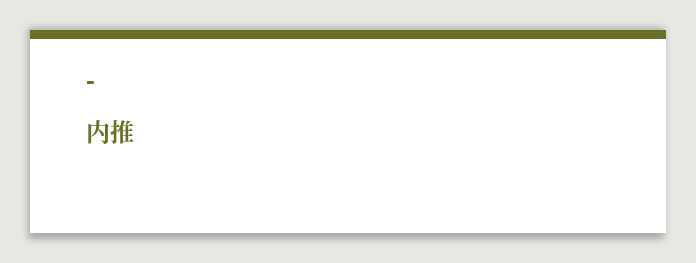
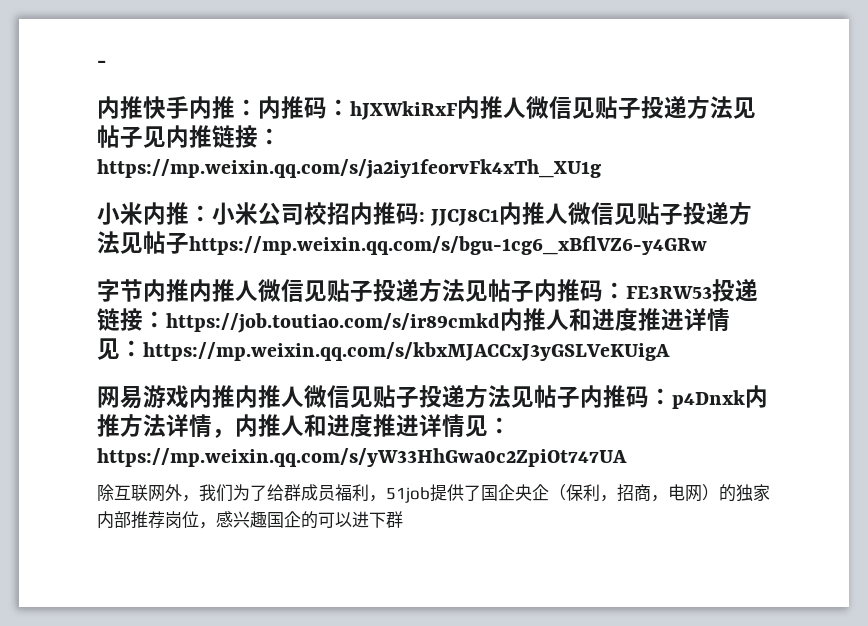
(134, 132) none -> [143,96,756,120] [97,125,281,148] [97,159,601,179] [97,202,753,226] [97,231,707,255] [97,279,758,302] [97,308,730,333] [97,338,670,361] [97,385,768,409] [97,414,511,438] [97,448,627,467] [97,484,770,503] [97,511,403,529] 快手内推：内推码：hJXWkiRxF内推人微信见贴子投递方法见帖子见内推链接：https://mp.weixin.qq.com/s/ja2iy1feorvFk4xTh_XU1g // 小米内推：小米公司校招内推码: JJCJ8C1内推人微信见贴子投递方法见帖子https://mp.weixin.qq.com/s/bgu-1cg6_xBflVZ6-y4GRw // 字节内推内推人微信见贴子投递方法见帖子内推码：FE3RW53投递链接：https://job.toutiao.com/s/ir89cmkd内推人和进度推进详情见：https://mp.weixin.qq.com/s/kbxMJACCxJ3yGSLVeKUigA // 网易游戏内推内推人微信见贴子投递方法见帖子内推码：p4Dnxk内推方法详情，内推人和进度推进详情见：https://mp.weixin.qq.com/s/yW33HhGwa0c2ZpiOt747UA // 除互联网外，我们为了给群成员福利，51job提供了国企央企（保利，招商，电网）的独家内部推荐岗位，感兴趣国企的可以进下群

